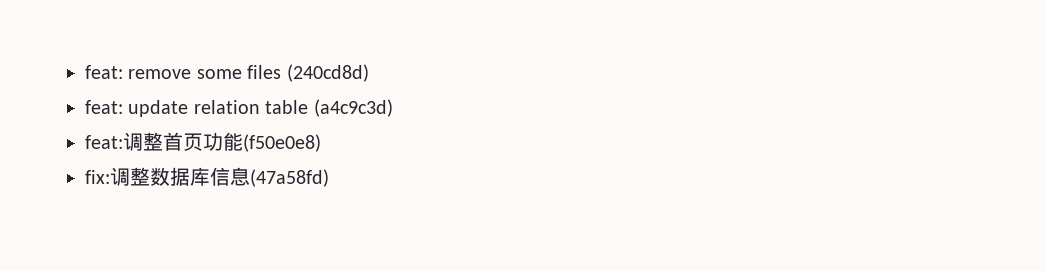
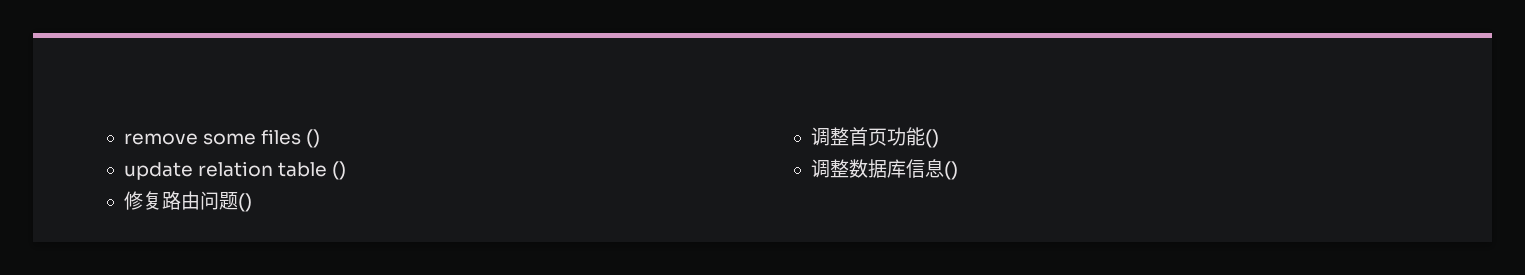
[85,65,123,79] feat: -> (123, 139) none
[286,64,369,82] [85,100,123,114] (240cd8d) // feat: -> [306,129,321,148] () //
[313,99,393,117] [85,135,123,149] (a4c9c3d) // feat: -> [332,161,347,180] [123,191,252,212] () // 修复路由问题() //
[243,134,321,152] [85,170,110,184] (f50e0e8) // fix: -> [924,129,939,148] () //
[250,169,329,187] (47a58fd) -> [943,161,958,180] ()

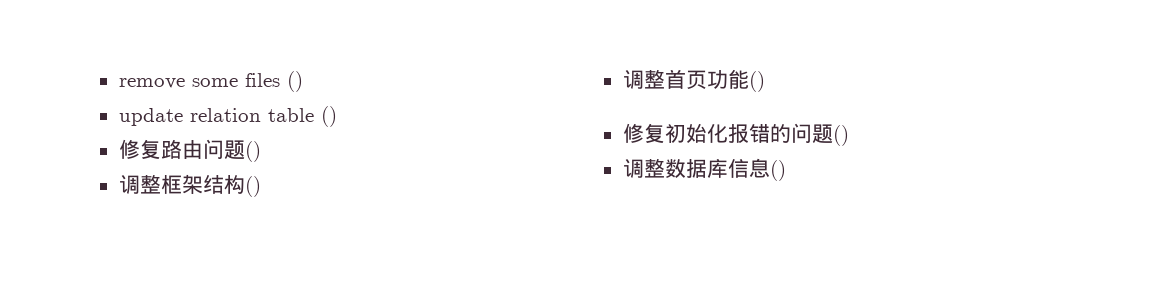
(252, 202) none -> [118,174,261,197] // 调整框架结构()
(939, 138) none -> [622,123,849,146] // 修复初始化报错的问题()

